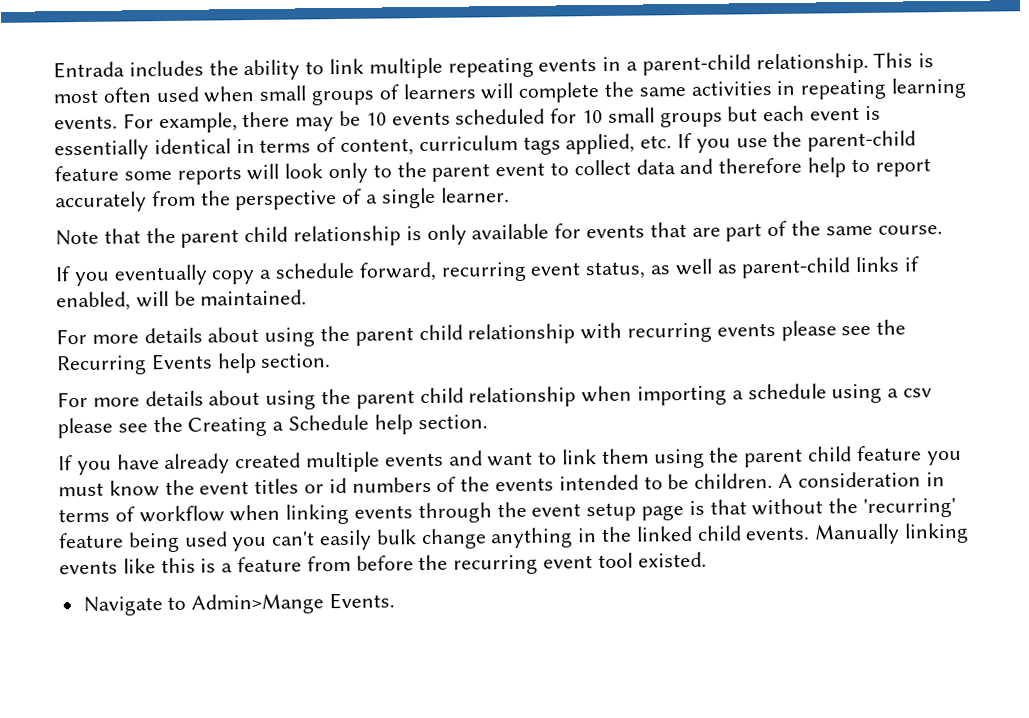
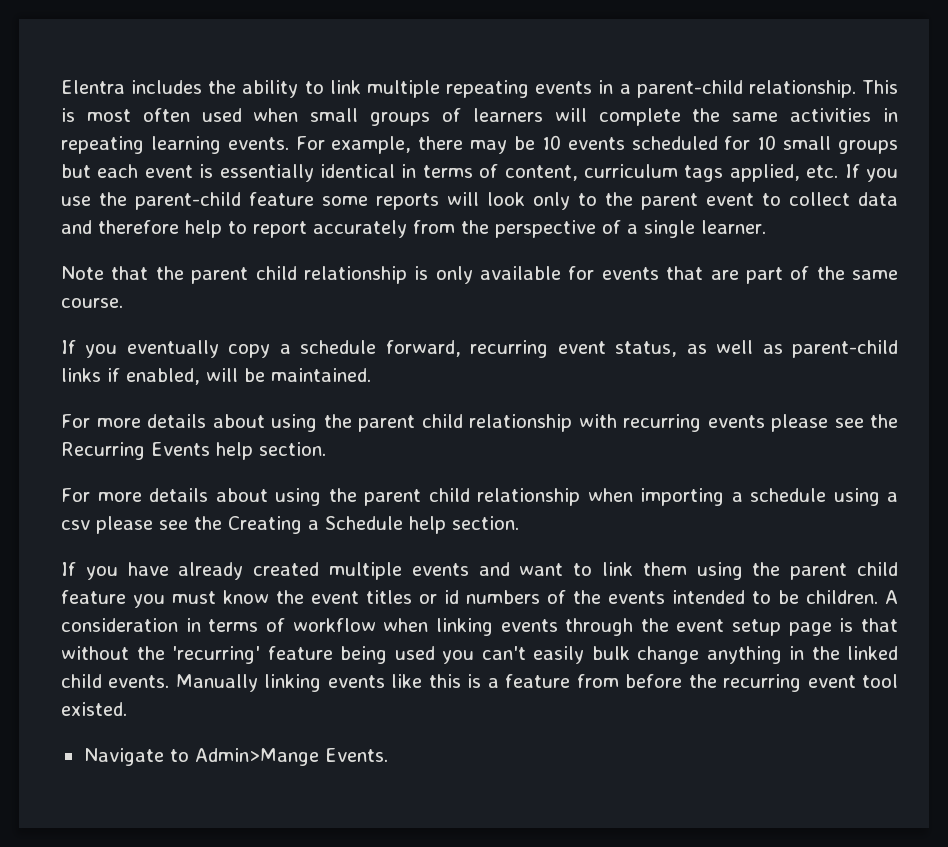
[53,61,125,79] Entrada -> [61,80,125,94] Elentra

